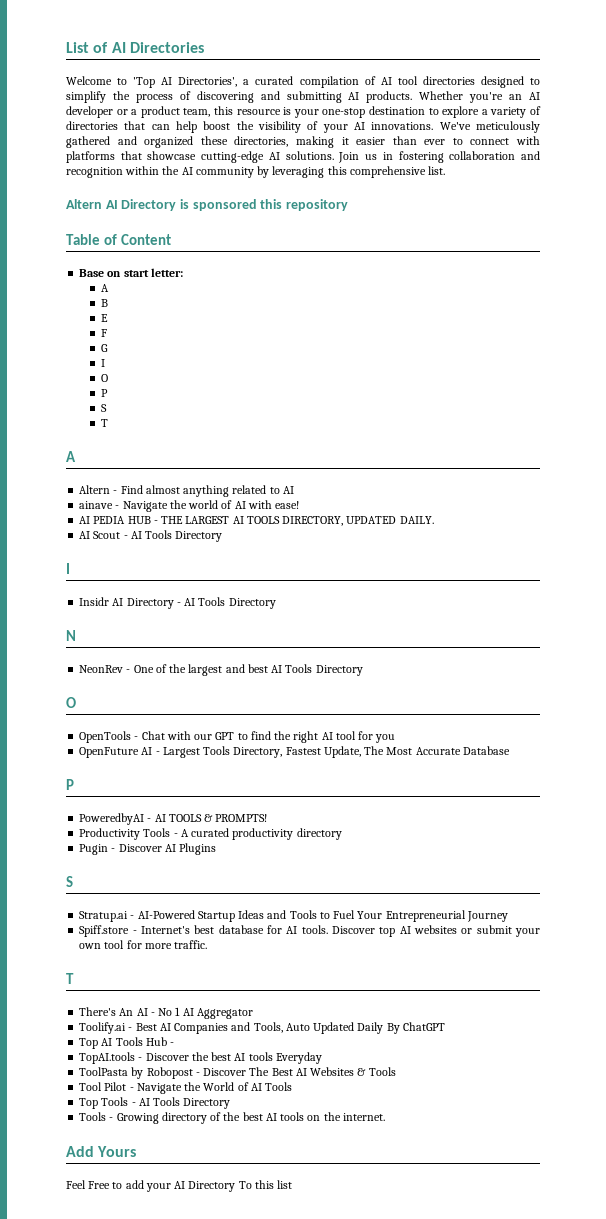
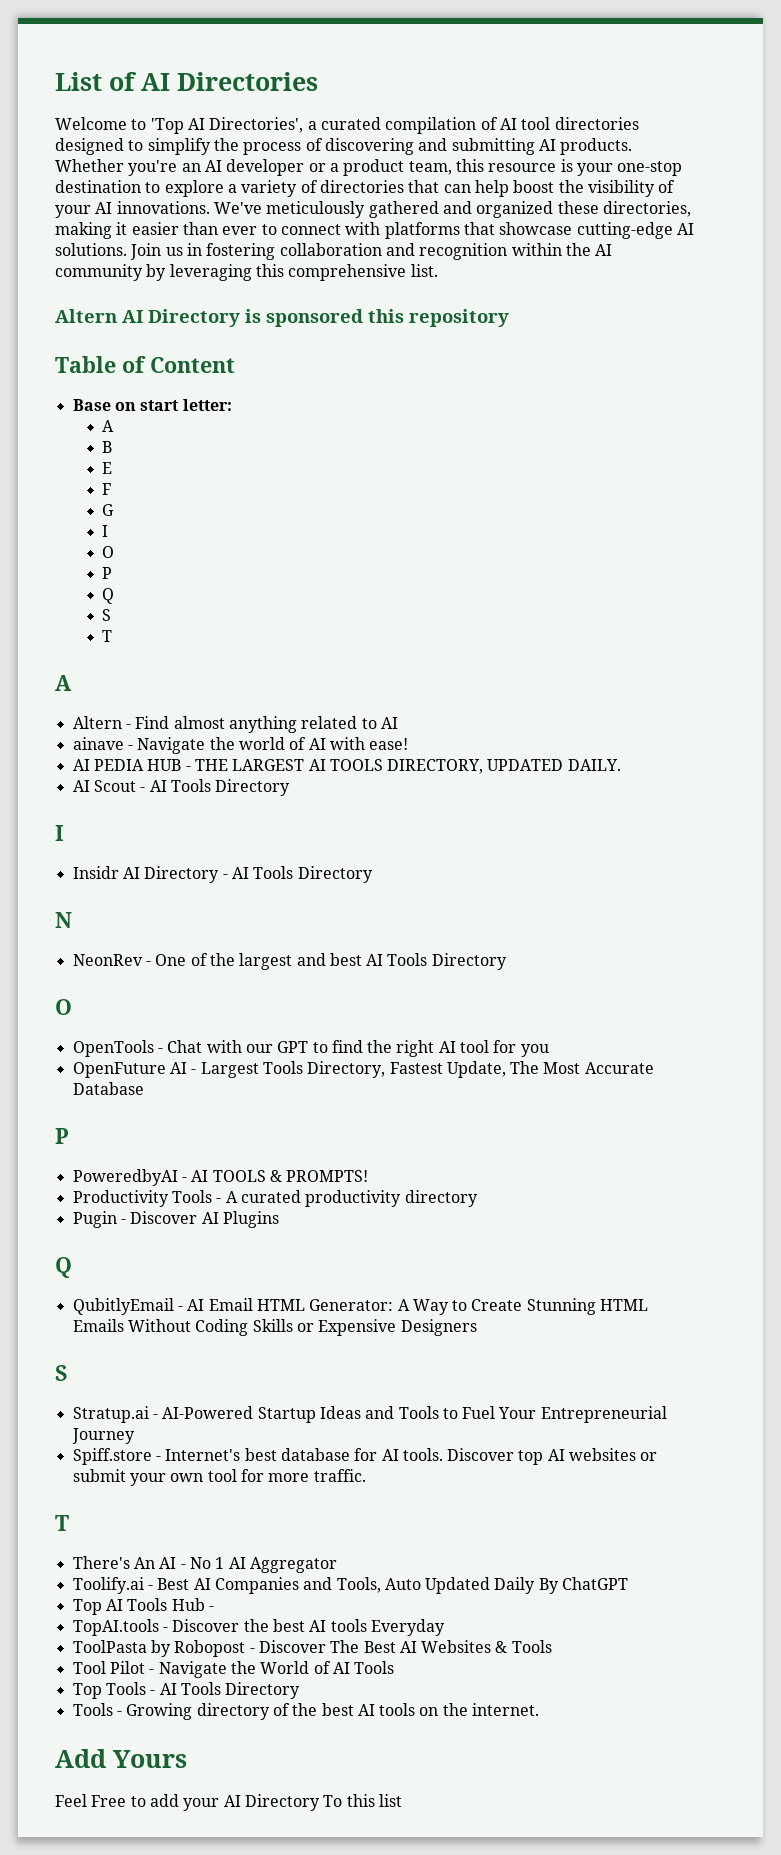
(108, 393) none -> [101,588,114,604] // Q
(217, 849) none -> [55,1257,72,1278] [72,1298,649,1315] [72,1319,477,1336] // Q // QubitlyEmail - AI Email HTML Generator: A Way to Create Stunning HTML Emails Without Coding Skills or Expensive Designers

